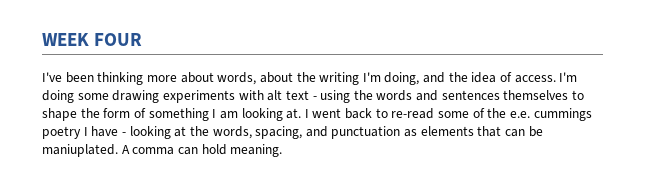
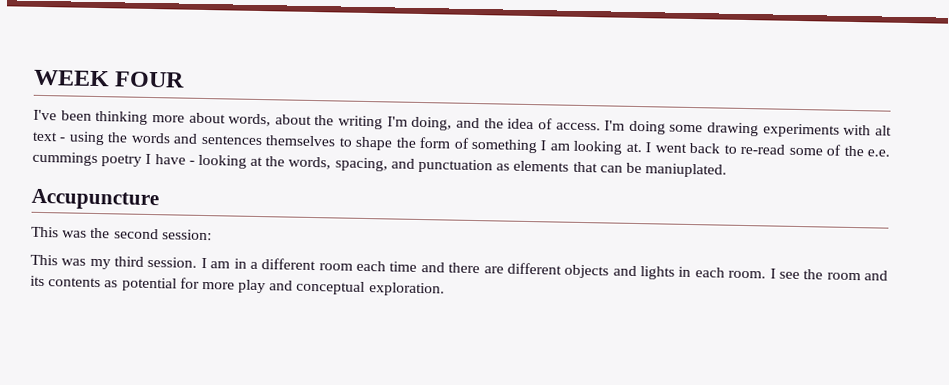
[121,144,283,157] A comma can hold meaning. -> [31,188,159,211] [31,226,212,241] [30,254,888,281] [30,275,445,297] // Accupuncture // This was the second session: // This was my third session. I am in a different room each time and there are different objects and lights in each room. I see the room and its contents as potential for more play and conceptual exploration.

